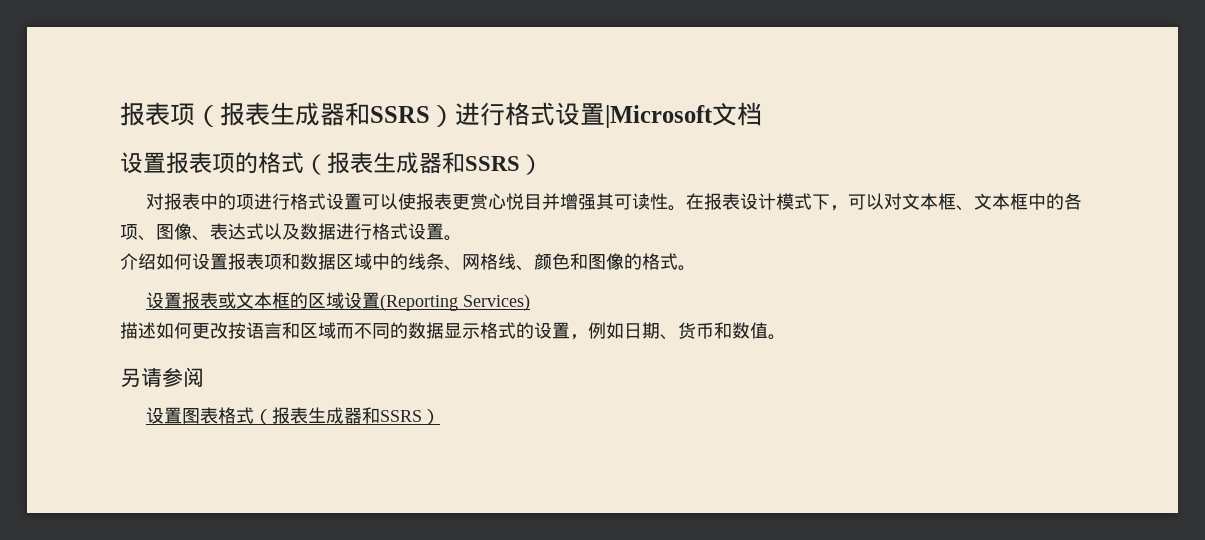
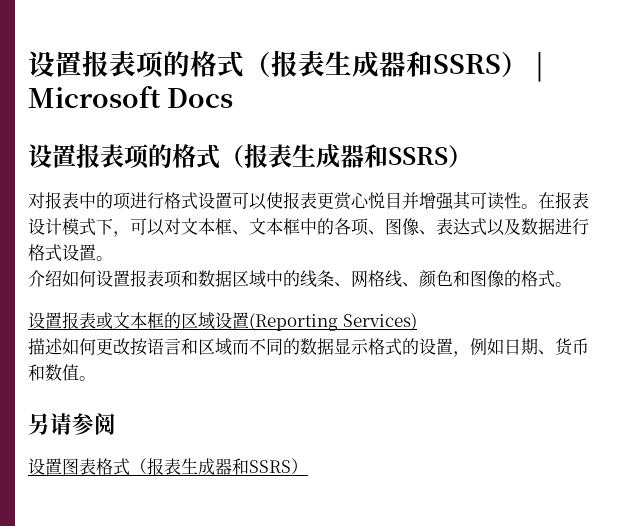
[120,102,762,128] 报表项（报表生成器和SSRS）进行格式设置|Microsoft文档 -> [28,50,545,82] [28,86,234,108] 设置报表项的格式（报表生成器和SSRS） | Microsoft Docs

